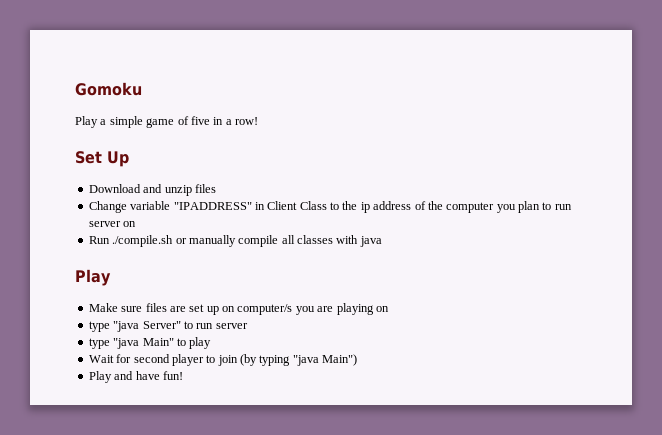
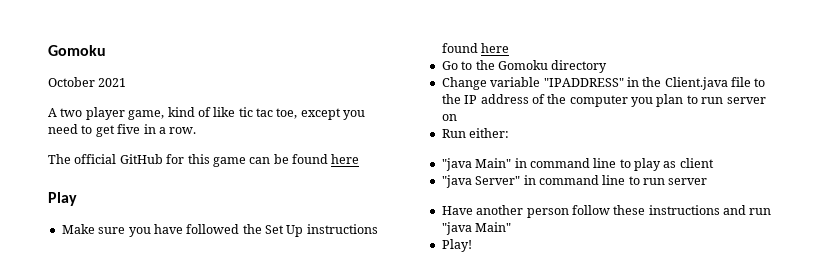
[75,116,258,128] [75,151,129,167] [88,184,216,196] Play a simple game of five in a row! // Set Up // Download and unzip files -> [48,77,127,87] [48,107,366,120] [48,124,197,137] [48,154,360,167] [48,192,77,206] [61,224,378,237] [441,43,510,53] [441,60,608,73] October 2021 // A two player game, kind of like tic tac toe, except you need to get five in a row. // The official GitHub for this game can be found here // Play // Make sure you have followed the Set Up instructions found here // Go to the Gomoku directory
[267,201,370,213] Client Class to the ip -> [642,77,766,90] [441,94,478,104] the Client.java file to the IP
[112,235,382,247] [75,269,111,286] [88,303,389,315] [88,321,248,332] [88,337,212,349] [88,354,358,366] [88,371,183,383] ./compile.sh or manually compile all classes with java // Play // Make sure files are set up on computer/s you are playing on // type "java Server" to run server // type "java Main" to play // Wait for second player to join (by typing "java Main") // Play and have fun! -> [469,128,510,138] [441,158,714,171] [441,175,708,188] [441,205,772,218] [441,222,512,235] [441,239,472,252] either: // "java Main" in command line to play as client // "java Server" in command line to run server // Have another person follow these instructions and run "java Main" // Play!

